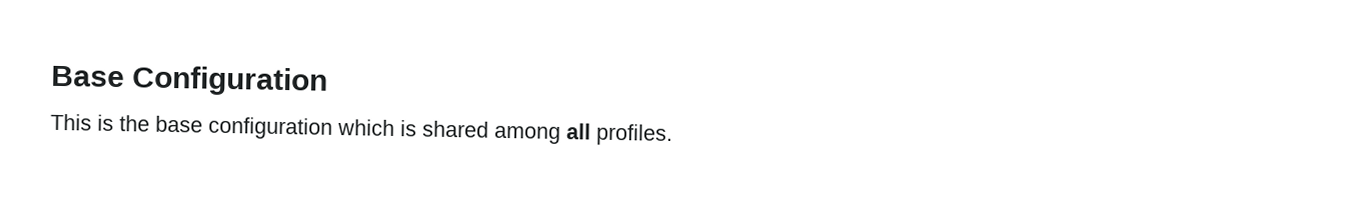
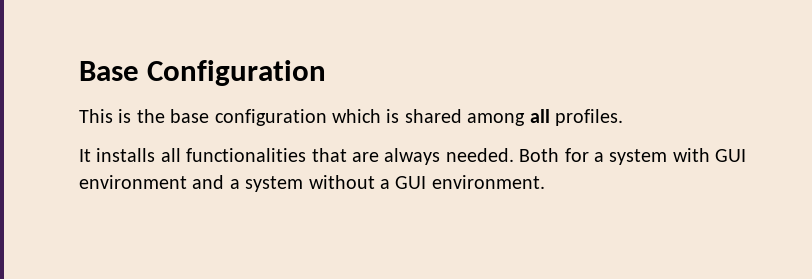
(673, 135) none -> [79,148,747,165] [79,175,545,192] // It installs all functionalities that are always needed. Both for a system with GUI environment and a system without a GUI environment.

